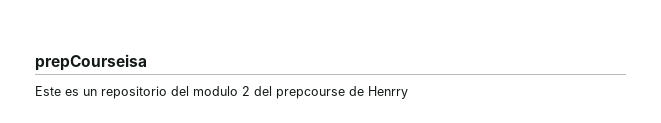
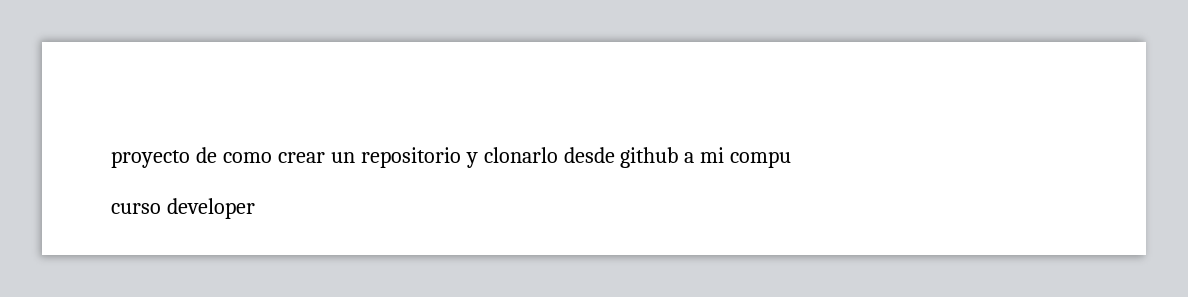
[35,54,147,71] [35,86,408,99] prepCourseisa // Este es un repositorio del modulo 2 del prepcourse de Henrry -> [111,147,792,168] [111,198,255,219] proyecto de como crear un repositorio y clonarlo desde github a mi compu // curso developer

